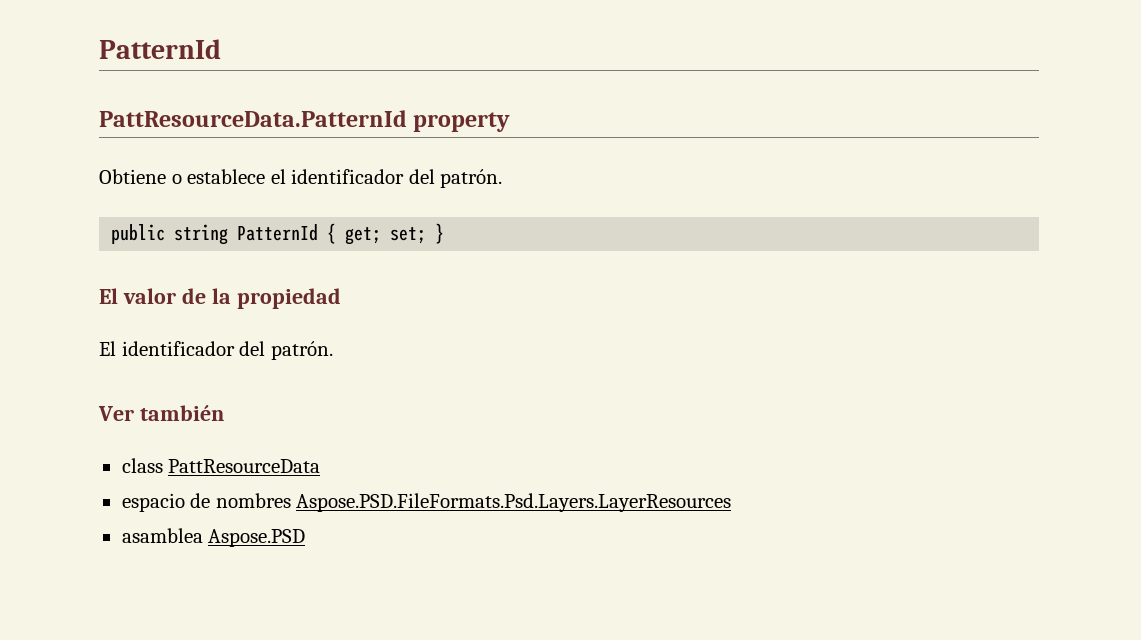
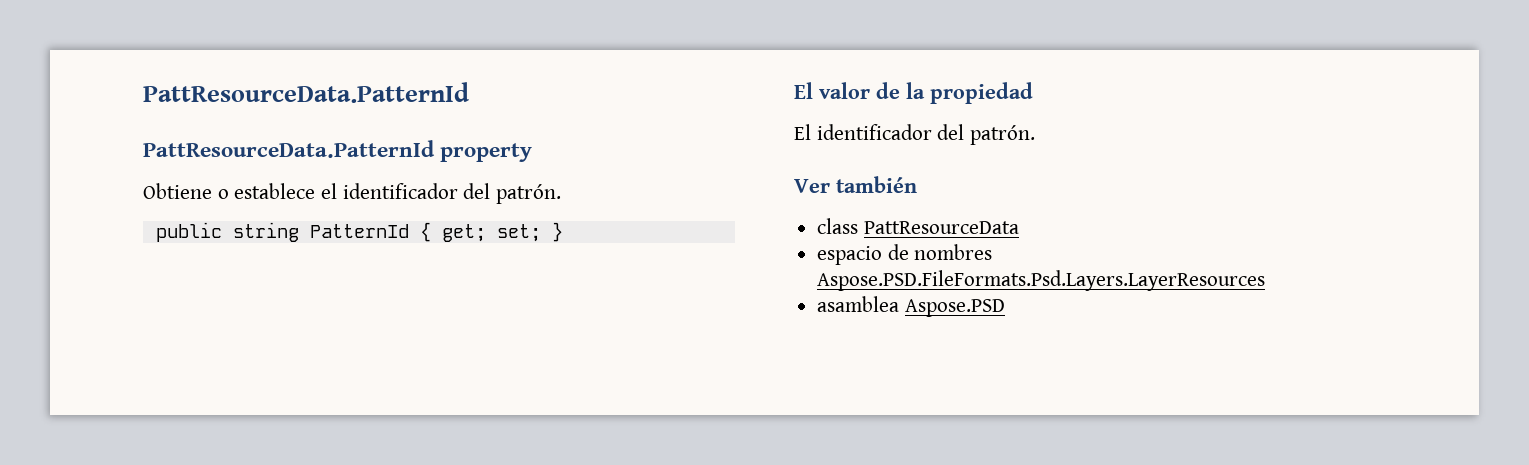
[99,39,221,59] PatternId -> [143,82,469,103] PattResourceData.PatternId

